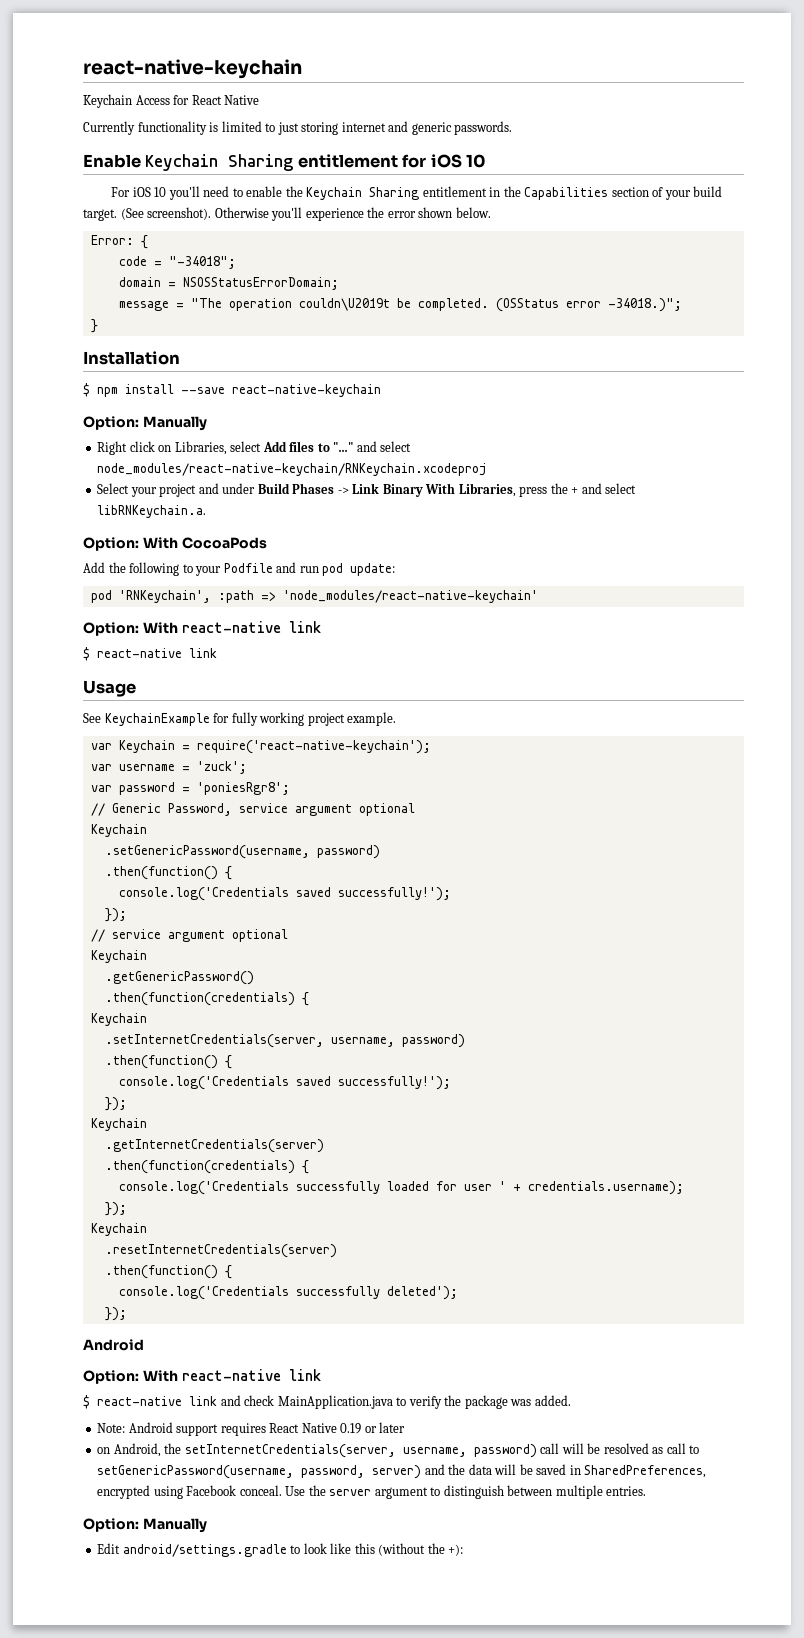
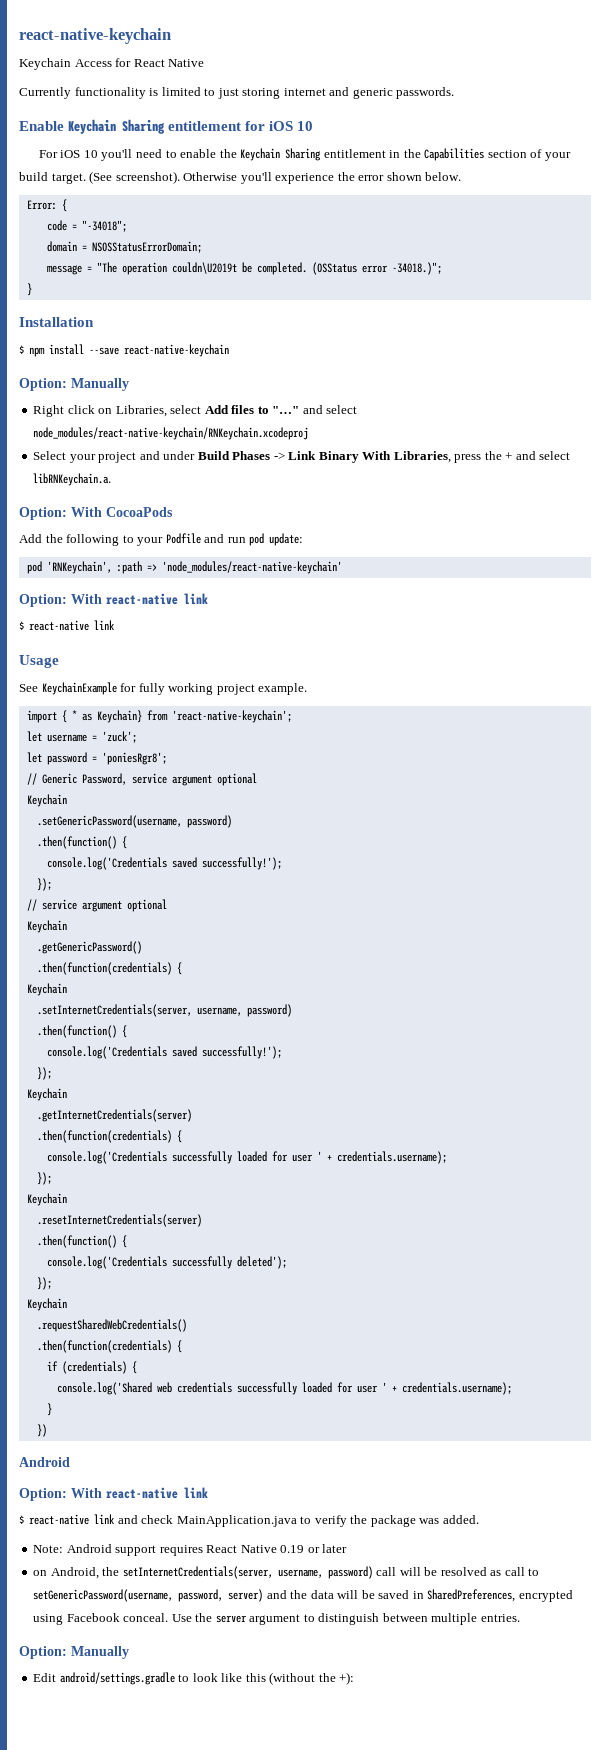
[90,740,431,754] [90,764,112,771] var Keychain = require('react-native-keychain'); // var -> [26,710,292,723] [26,731,42,742] import { * as Keychain} from 'react-native-keychain'; // let
[90,785,112,792] var -> [26,752,42,763] let
(127, 1314) none -> [26,1298,67,1311] [36,1319,187,1332] [36,1340,182,1353] [46,1361,137,1374] [56,1382,512,1395] [46,1403,52,1416] [36,1424,47,1437] // Keychain // .requestSharedWebCredentials() // .then(function(credentials) { // if (credentials) { // console.log('Shared web credentials successfully loaded for user ' + credentials.username); // } // })

